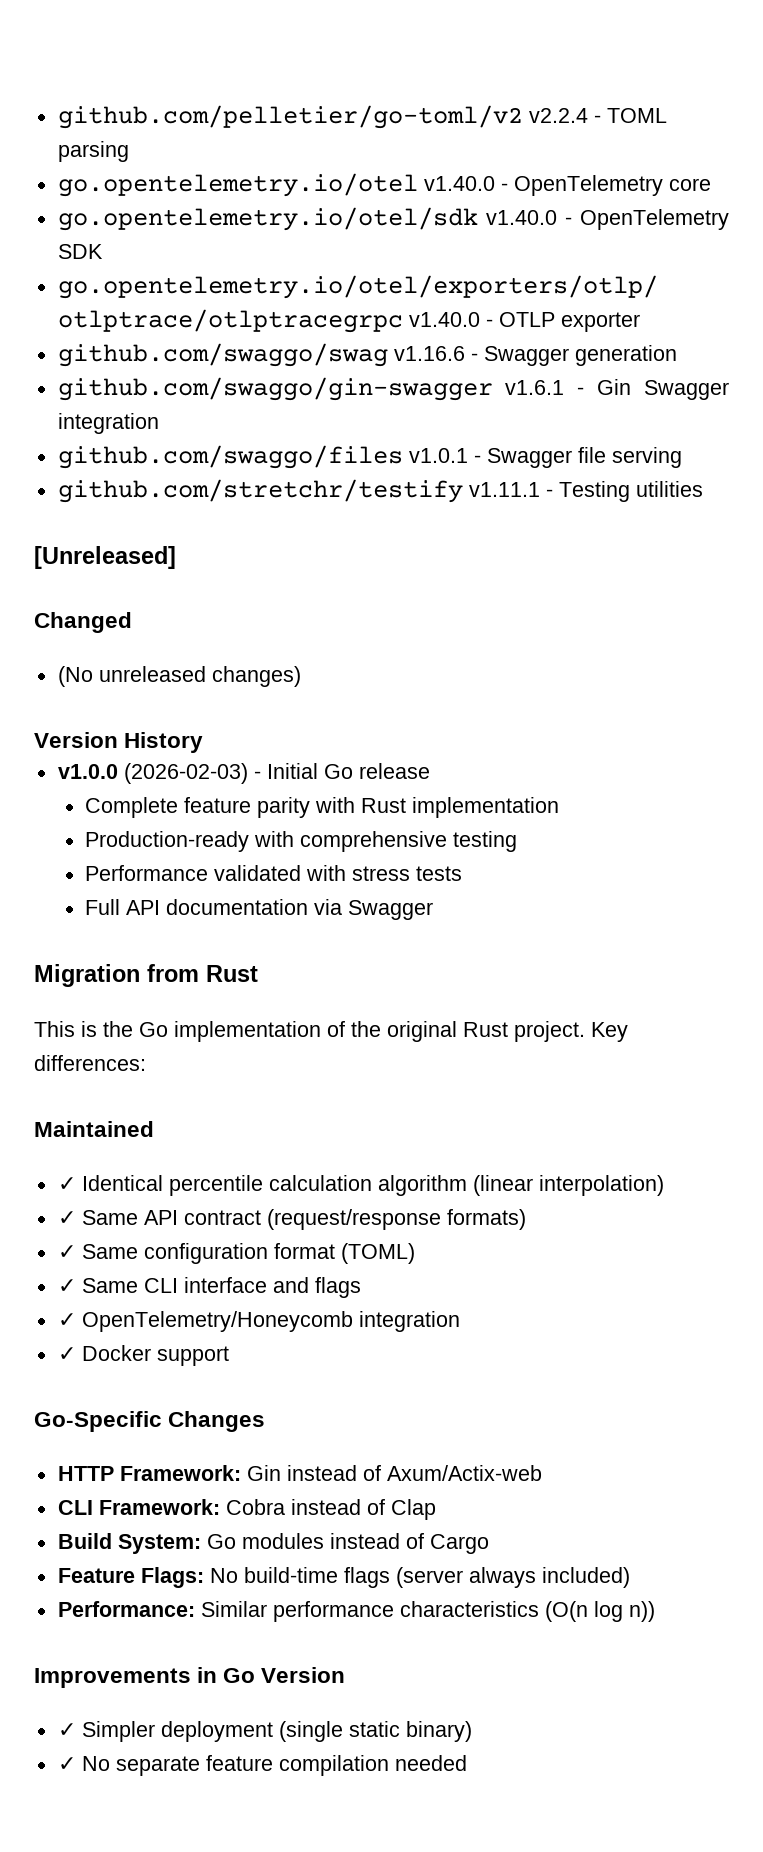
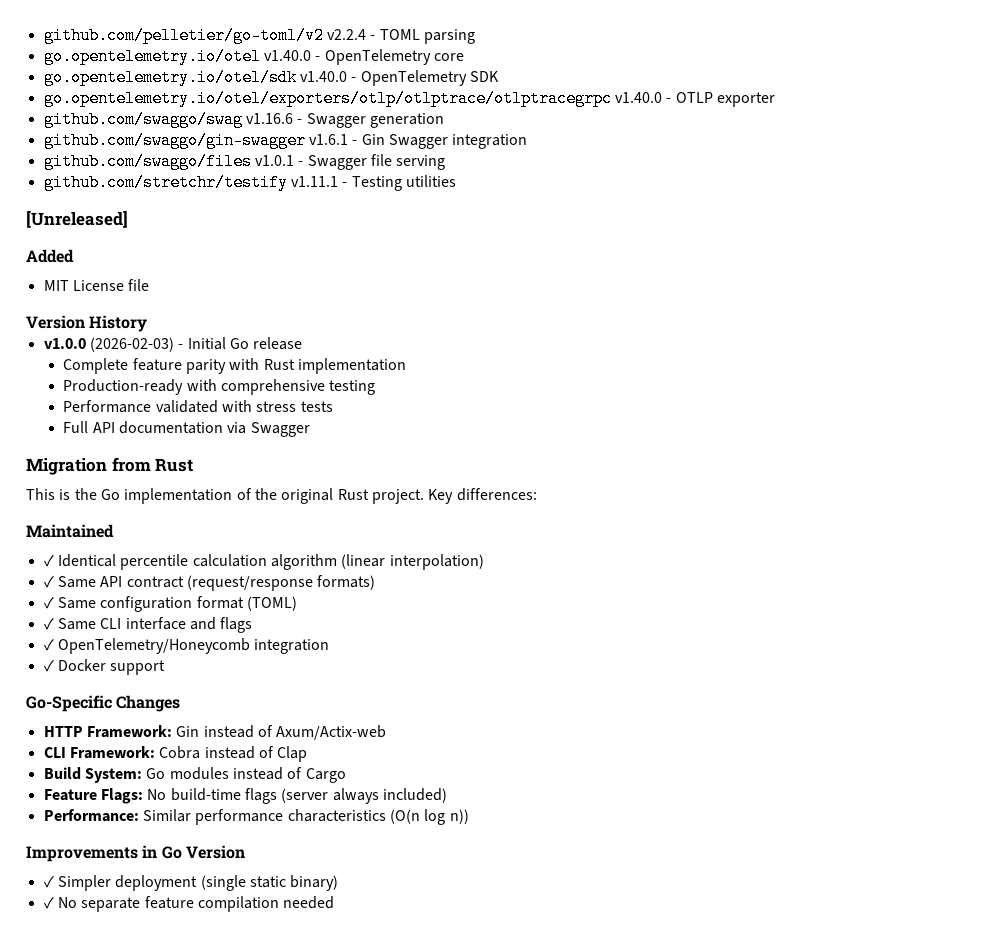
[34,612,132,633] [57,666,301,687] Changed // (No unreleased changes) -> [26,249,74,263] [43,279,150,291] Added // MIT License file

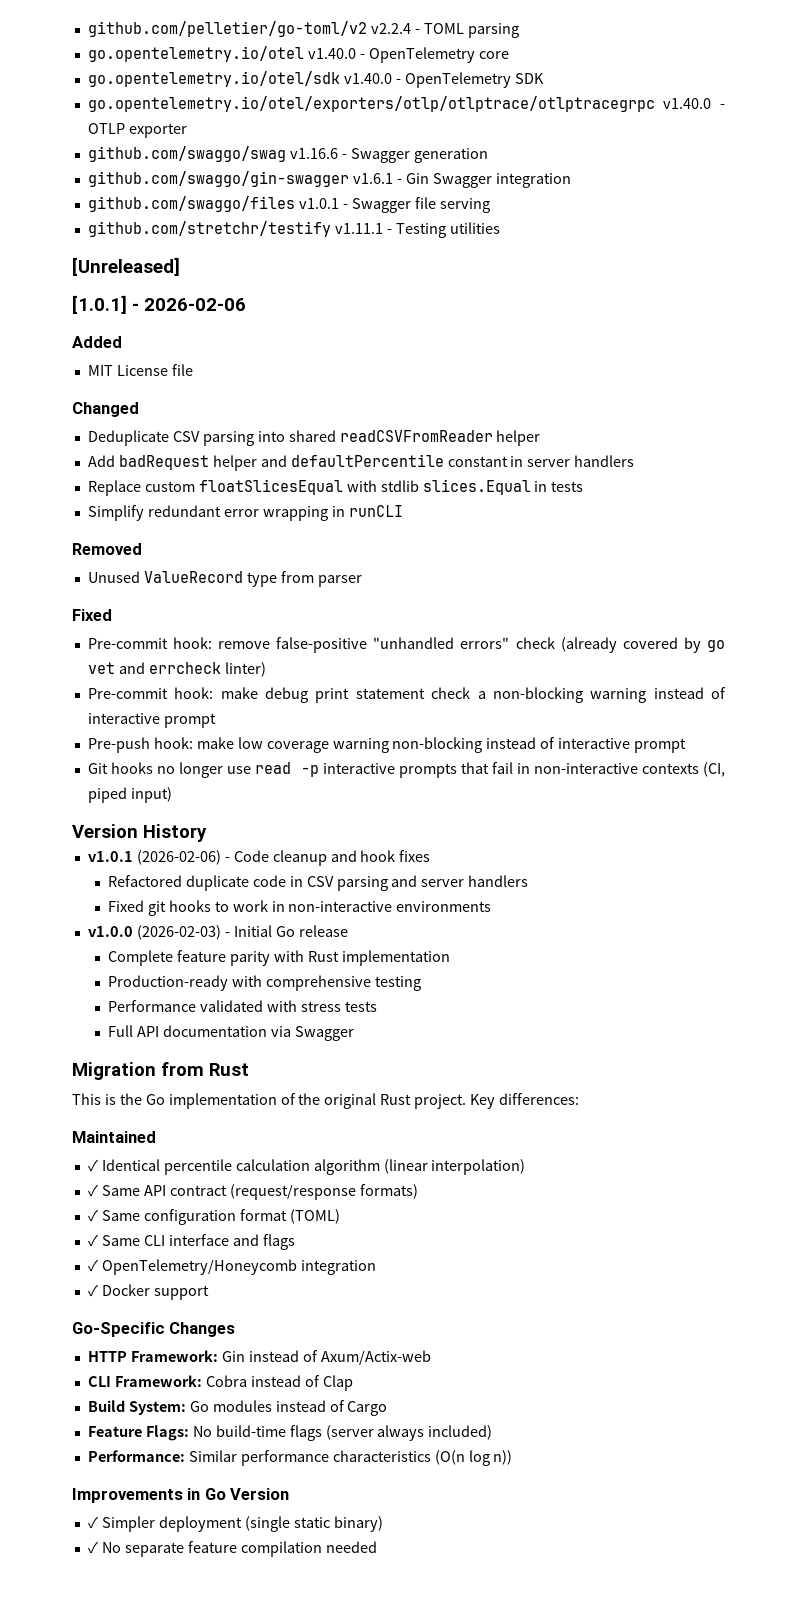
(128, 219) none -> [72,295,246,314] // [1.0.1] - 2026-02-06
[26,315,148,332] Version History -> [72,402,139,417] [87,430,541,446] [87,454,635,471] [87,479,584,496] [87,505,403,521] [72,543,142,555] [87,571,362,587] [72,609,112,621] [87,637,726,653] [87,662,266,677] [87,687,726,703] [87,713,216,728] [87,737,687,753] [87,762,725,778] [87,787,172,803] [72,824,207,842] [87,850,431,866] [107,875,529,891] [107,900,492,916] Changed // Deduplicate CSV parsing into shared readCSVFromReader helper // Add badRequest helper and defaultPercentile constant in server handlers // Replace custom floatSlicesEqual with stdlib slices.Equal in tests // Simplify redundant error wrapping in runCLI // Removed // Unused ValueRecord type from parser // Fixed // Pre-commit hook: remove false-positive "unhandled errors" check (already covered by go vet and errcheck linter) // Pre-commit hook: make debug print statement check a non-blocking warning instead of interactive prompt // Pre-push hook: make low coverage warning non-blocking instead of interactive prompt // Git hooks no longer use read -p interactive prompts that fail in non-interactive contexts (CI, piped input) // Version History // v1.0.1 (2026-02-06) - Code cleanup and hook fixes // Refactored duplicate code in CSV parsing and server handlers // Fixed git hooks to work in non-interactive environments

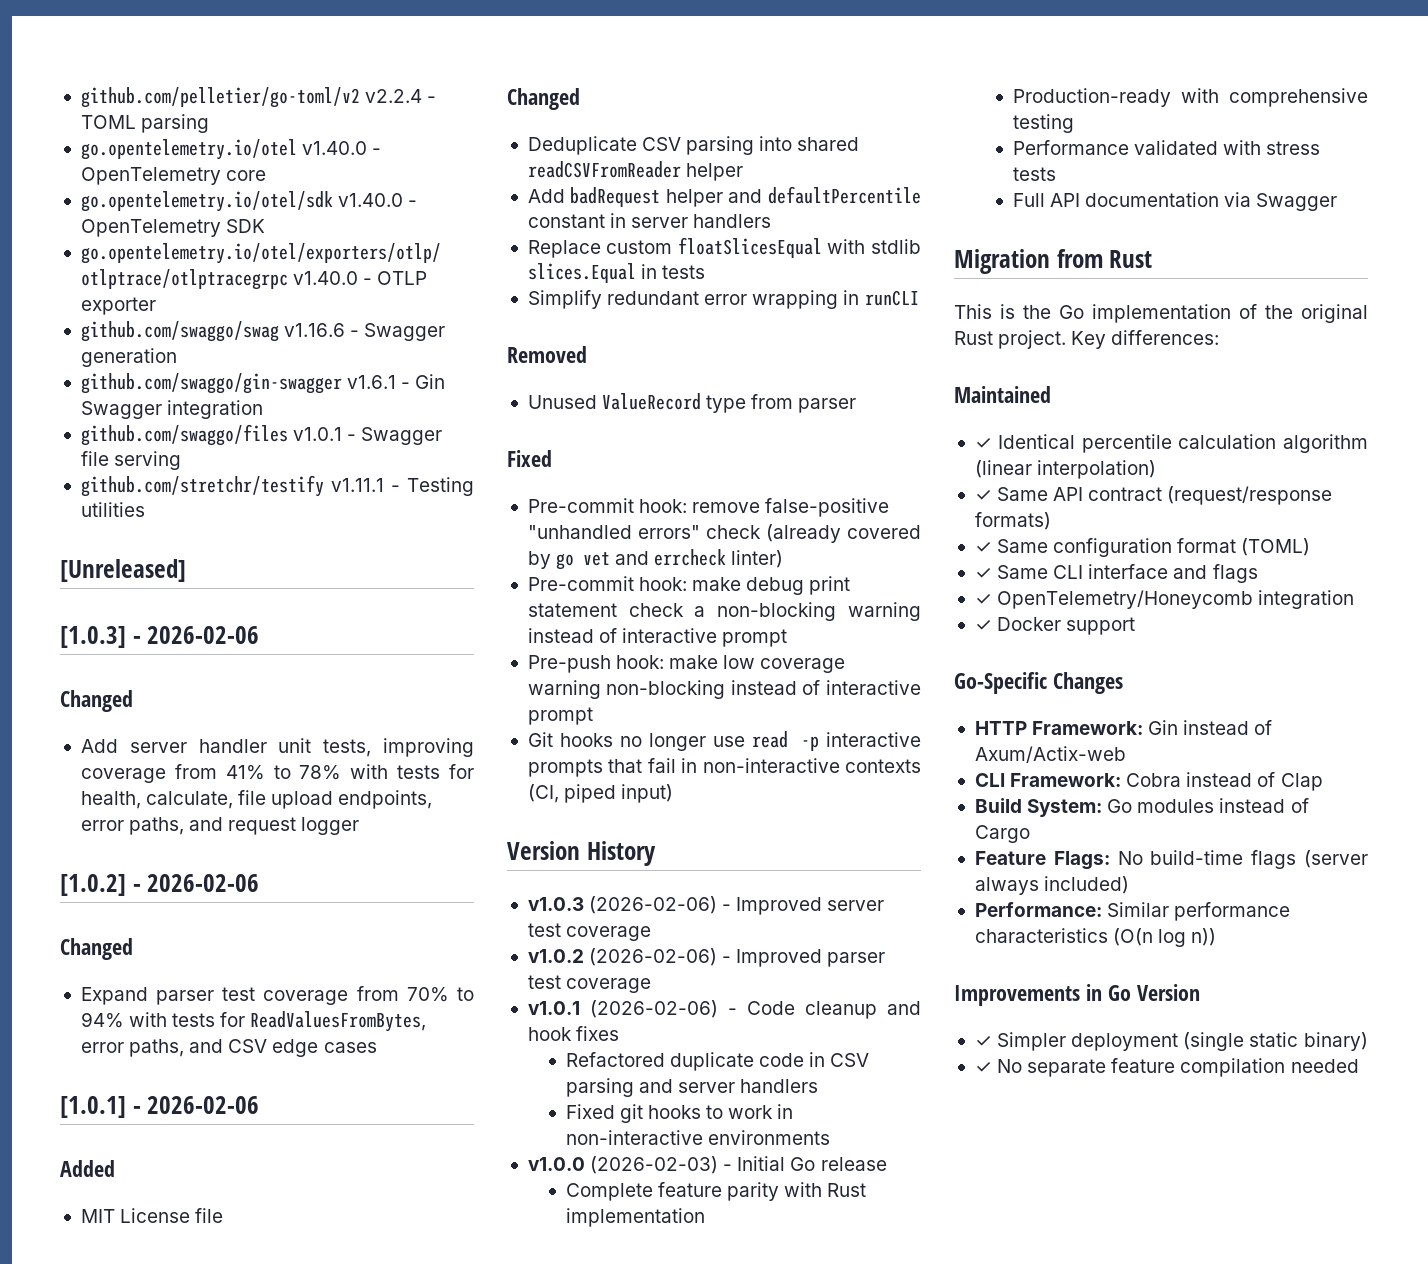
(180, 266) none -> [60,626,260,648] [60,690,133,712] [80,738,475,757] [80,764,474,783] [80,790,433,809] [80,817,360,835] [60,874,260,896] [60,938,133,960] [80,986,475,1005] [80,1011,427,1032] [80,1039,377,1057] // [1.0.3] - 2026-02-06 // Changed // Add server handler unit tests, improving coverage from 41% to 78% with tests for health, calculate, file upload endpoints, error paths, and request logger // [1.0.2] - 2026-02-06 // Changed // Expand parser test coverage from 70% to 94% with tests for ReadValuesFromBytes, error paths, and CSV edge cases
(207, 833) none -> [527,896,885,915] [527,923,652,941] [527,948,886,967] [527,975,652,993] // v1.0.3 (2026-02-06) - Improved server test coverage // v1.0.2 (2026-02-06) - Improved parser test coverage

